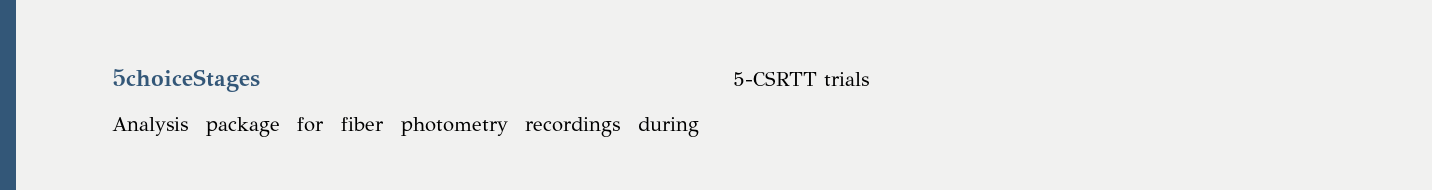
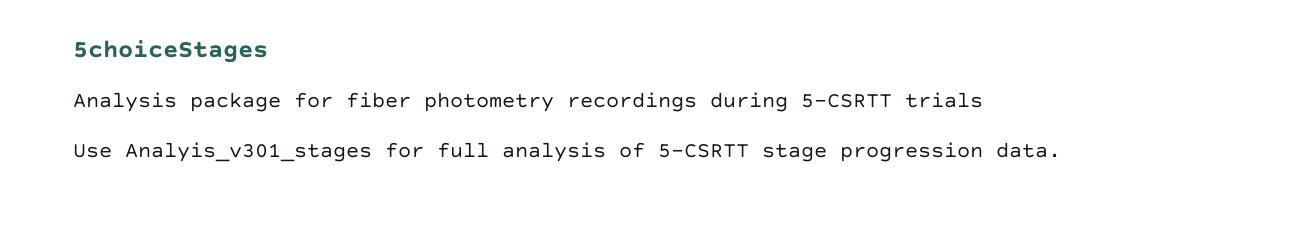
(869, 79) none -> [73,142,1061,162] // Use Analyis_v301_stages for full analysis of 5-CSRTT stage progression data.

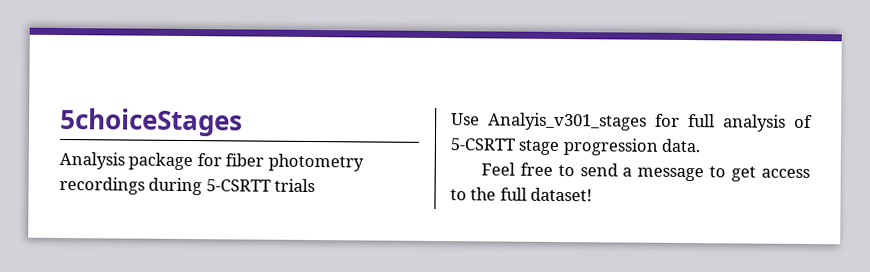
(1061, 150) none -> [480,162,810,182] [450,187,593,202] // Feel free to send a message to get access to the full dataset!

